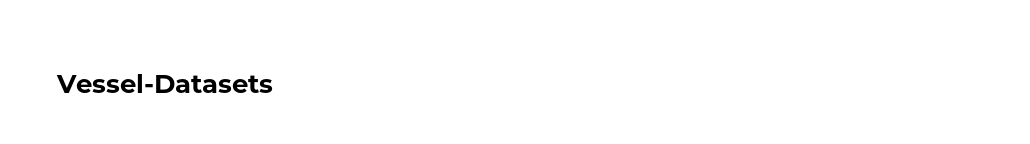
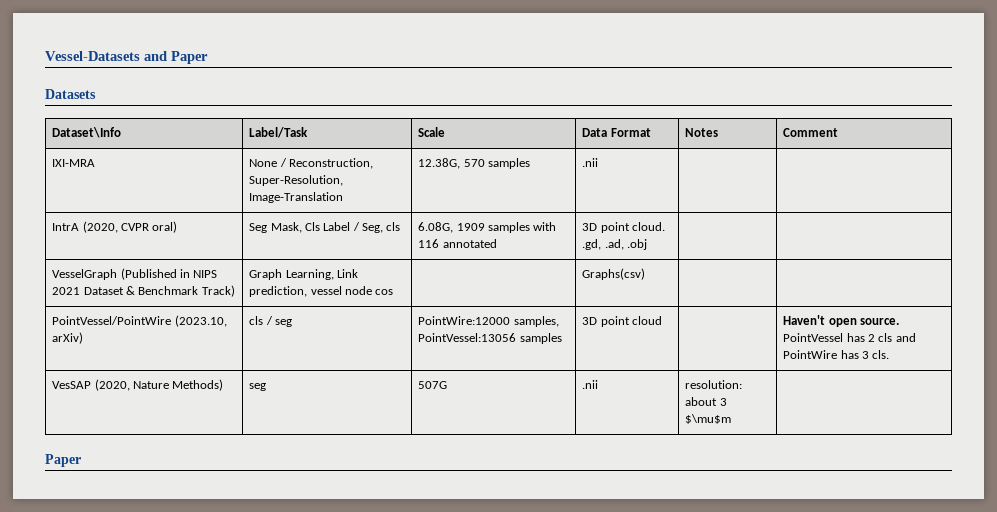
(273, 83) none -> [144,51,208,64] [45,89,96,99] [52,127,122,138] [249,127,309,138] [418,127,446,137] [582,128,651,137] [685,128,719,137] [783,128,839,137] [52,159,96,167] [249,158,373,169] [249,175,344,186] [249,192,344,203] [418,158,530,169] [582,158,599,167] [52,221,178,233] [249,222,401,233] [418,222,557,233] [418,239,497,248] [582,222,665,233] [582,239,647,250] [52,268,218,280] [52,285,235,297] [249,269,358,280] [249,286,394,297] [582,268,646,280] [52,315,227,327] [52,332,84,344] [249,316,292,327] [418,316,559,327] [418,333,562,344] [582,316,662,327] [783,315,899,327] [783,333,916,342] [783,350,890,359] [52,379,224,391] [249,383,267,391] [418,381,448,389] [582,380,599,389] [685,380,743,389] [685,397,727,406] [685,414,732,424] [45,454,81,467] and Paper // Datasets // Dataset\Info | Label/Task | Scale | Data Format | Notes | Comment // IXI-MRA | None / Reconstruction, Super-Resolution, Image-Translation | 12.38G, 570 samples | .nii | | // IntrA (2020, CVPR oral) | Seg Mask, Cls Label / Seg, cls | 6.08G, 1909 samples with 116 annotated | 3D point cloud. .gd, .ad, .obj | | // VesselGraph (Published in NIPS 2021 Dataset & Benchmark Track) | Graph Learning, Link prediction, vessel node cos | | Graphs(csv) | | // PointVessel/PointWire (2023.10, arXiv) | cls / seg | PointWire:12000 samples, PointVessel:13056 samples | 3D point cloud | | Haven't open source. PointVessel has 2 cls and PointWire has 3 cls. // VesSAP (2020, Nature Methods) | seg | 507G | .nii | resolution: about 3 $\mu$m | // Paper

